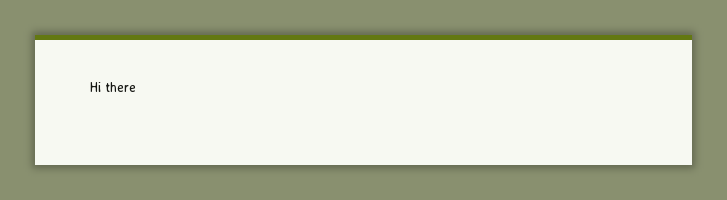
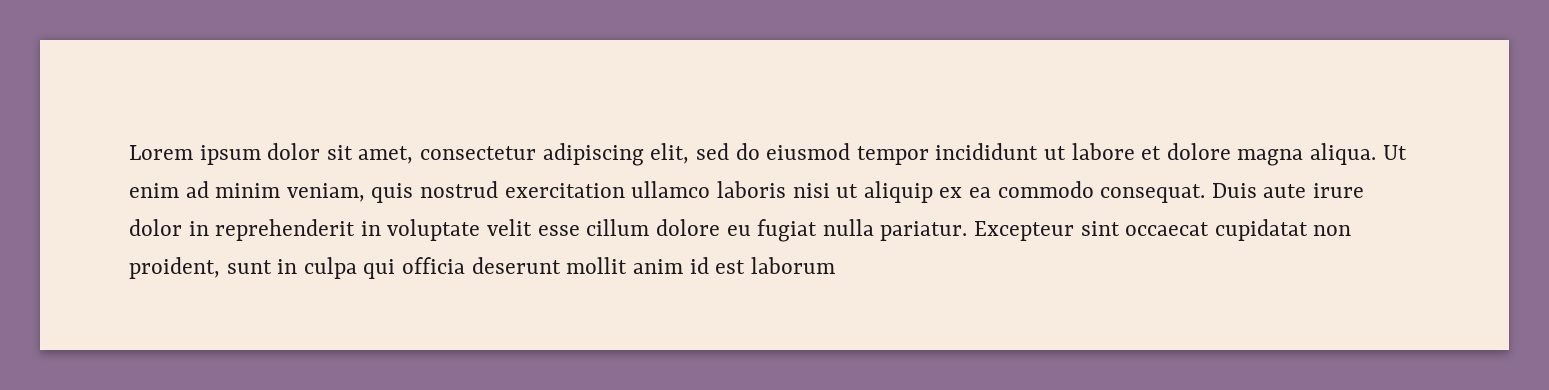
[90,82,136,92] Hi there -> [129,143,1407,166] [129,181,1365,203] [129,219,1352,242] [129,257,835,279] Lorem ipsum dolor sit amet, consectetur adipiscing elit, sed do eiusmod tempor incididunt ut labore et dolore magna aliqua. Ut enim ad minim veniam, quis nostrud exercitation ullamco laboris nisi ut aliquip ex ea commodo consequat. Duis aute irure dolor in reprehenderit in voluptate velit esse cillum dolore eu fugiat nulla pariatur. Excepteur sint occaecat cupidatat non proident, sunt in culpa qui officia deserunt mollit anim id est laborum

